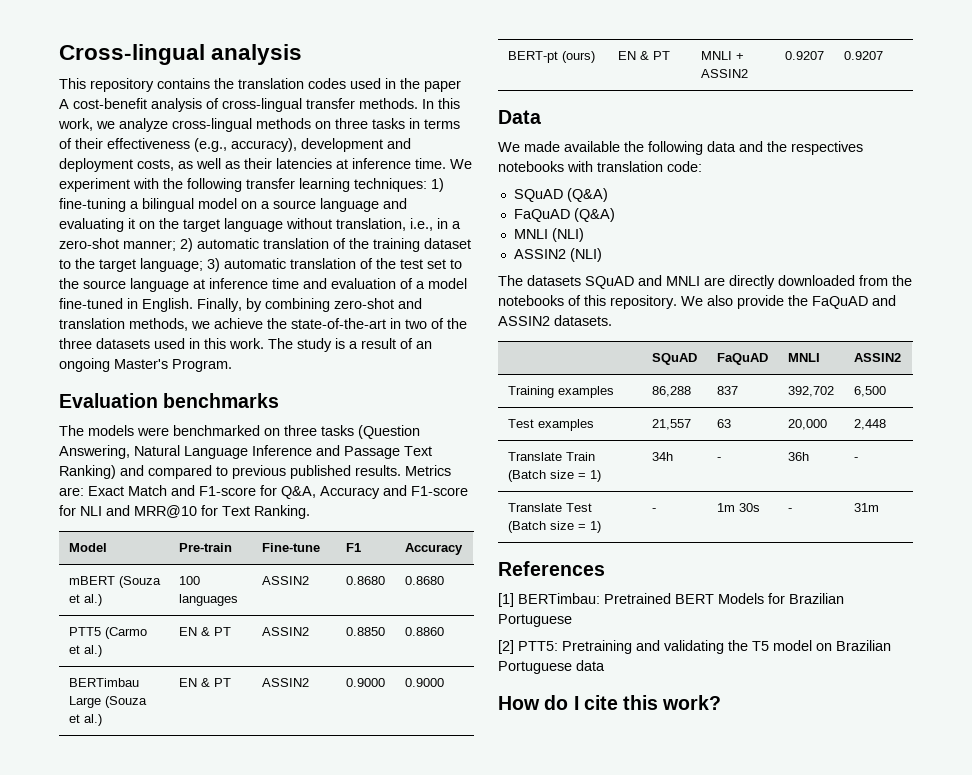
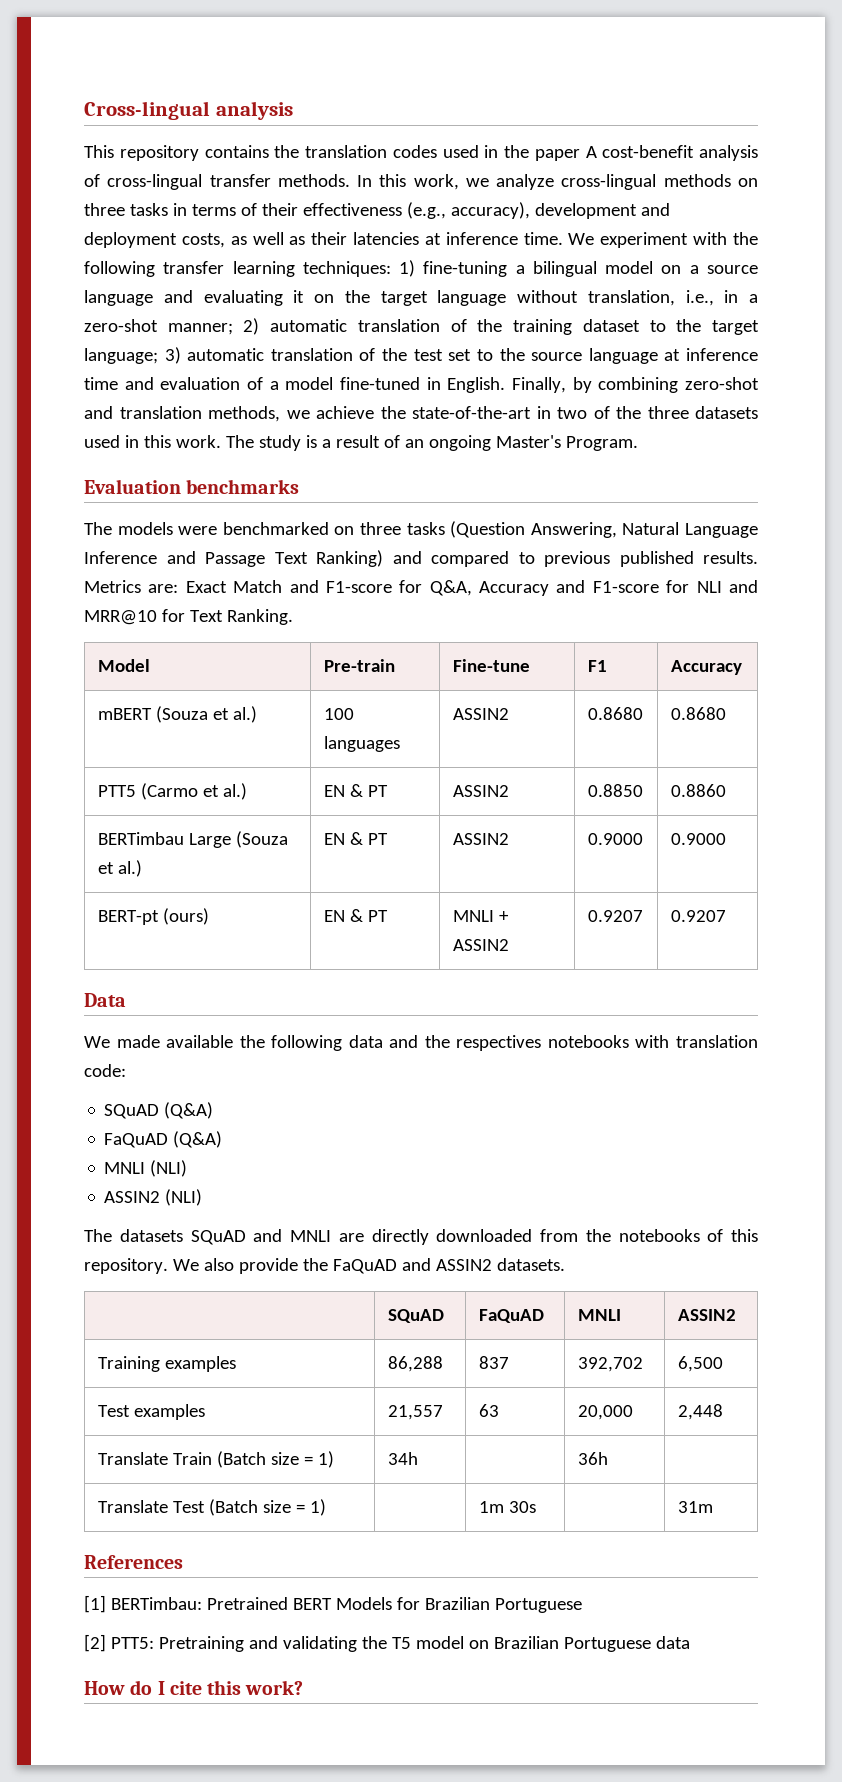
[716,457,721,461] - -> (418, 1458) none
[853,457,858,461] - -> (608, 1458) none
[651,508,656,512] - -> (326, 1507) none
[787,508,792,512] - -> (536, 1507) none

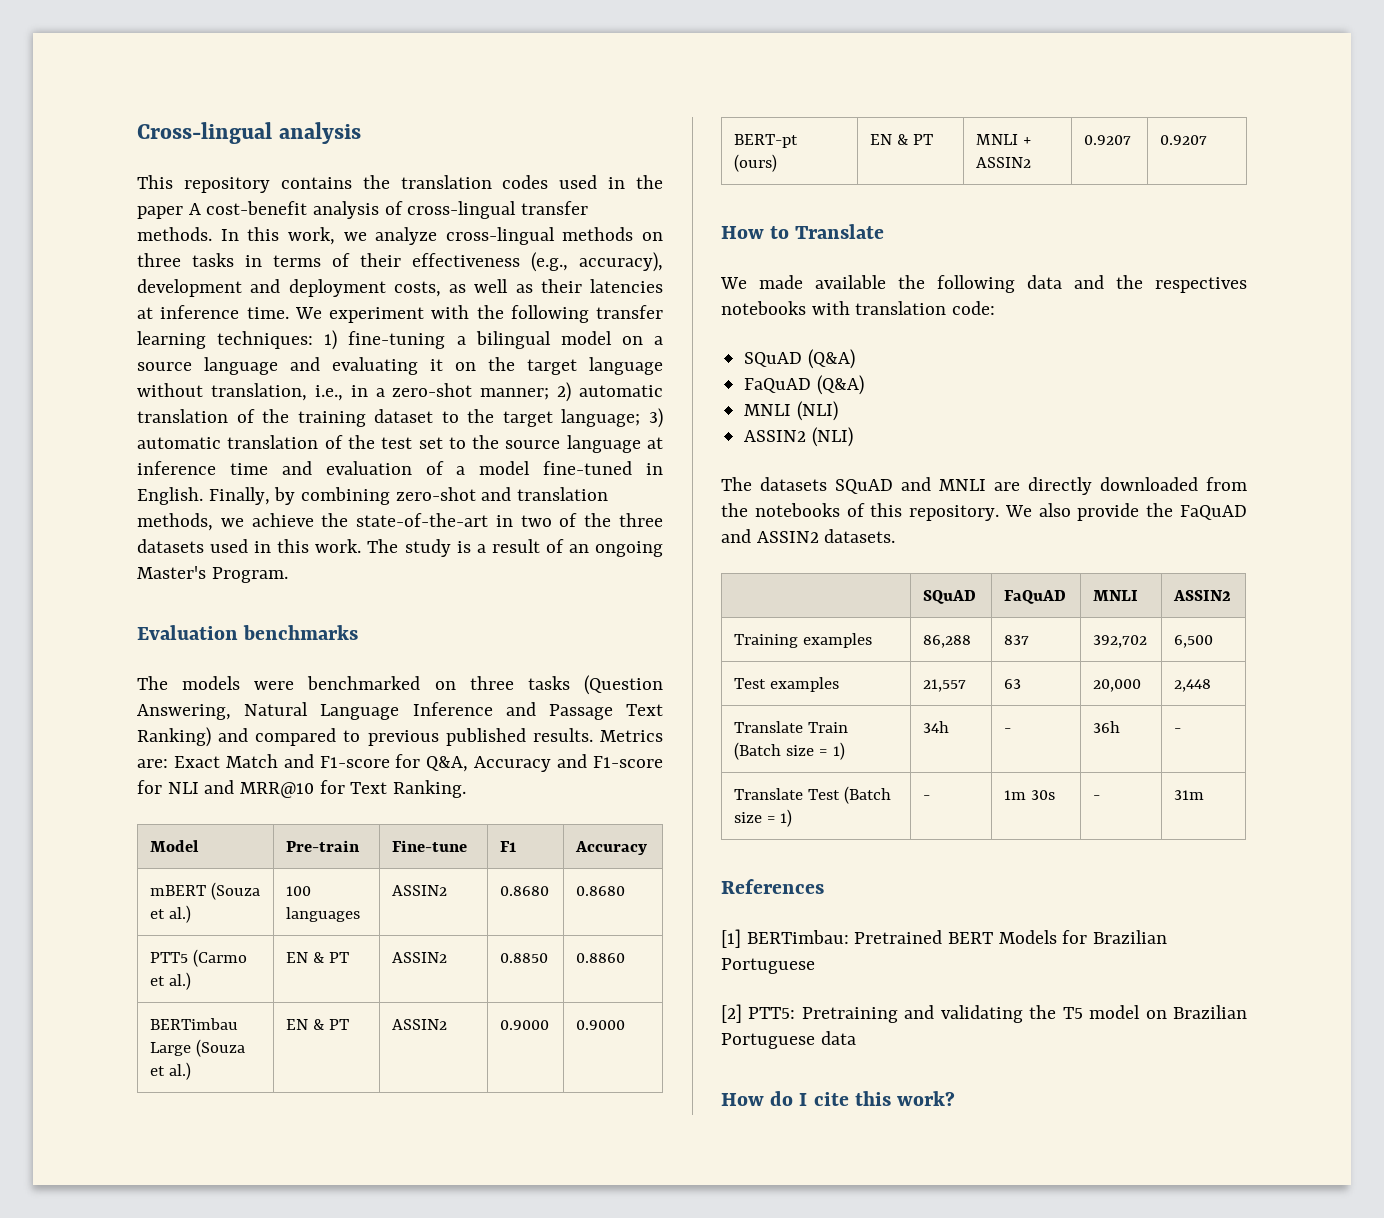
[84,993,126,1007] Data -> [721,224,885,239] How to Translate
(418, 1458) none -> [1004,728,1012,733] -
(608, 1458) none -> [1174,728,1182,733] -
(326, 1507) none -> [923,795,931,800] -
(536, 1507) none -> [1093,795,1101,800] -

